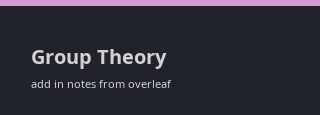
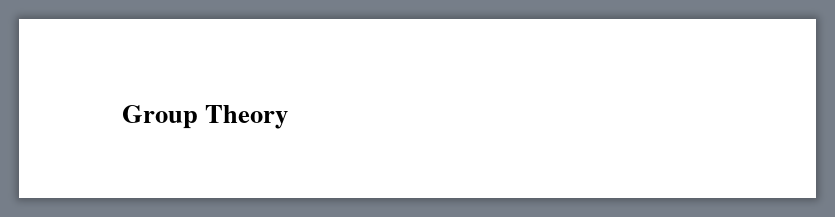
[31,80,172,88] // add in notes from overleaf -> (289, 117) none

